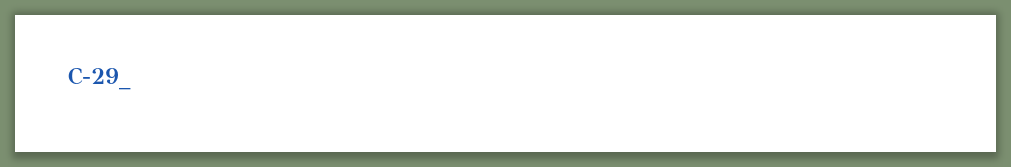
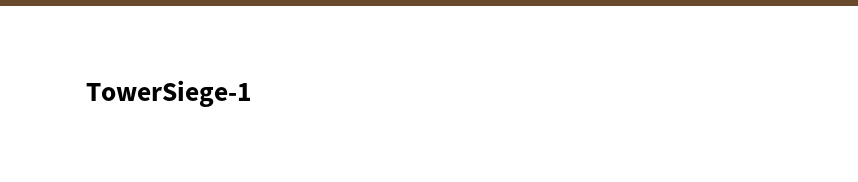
[68,67,131,90] C-29_ -> [86,80,252,107] TowerSiege-1

